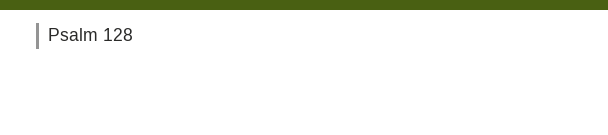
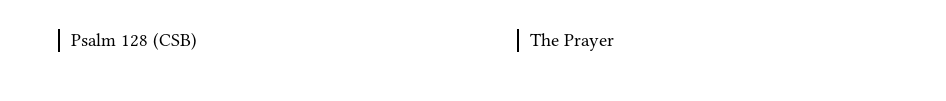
(134, 34) none -> [152,32,197,50] [529,33,614,51] (CSB) // The Prayer

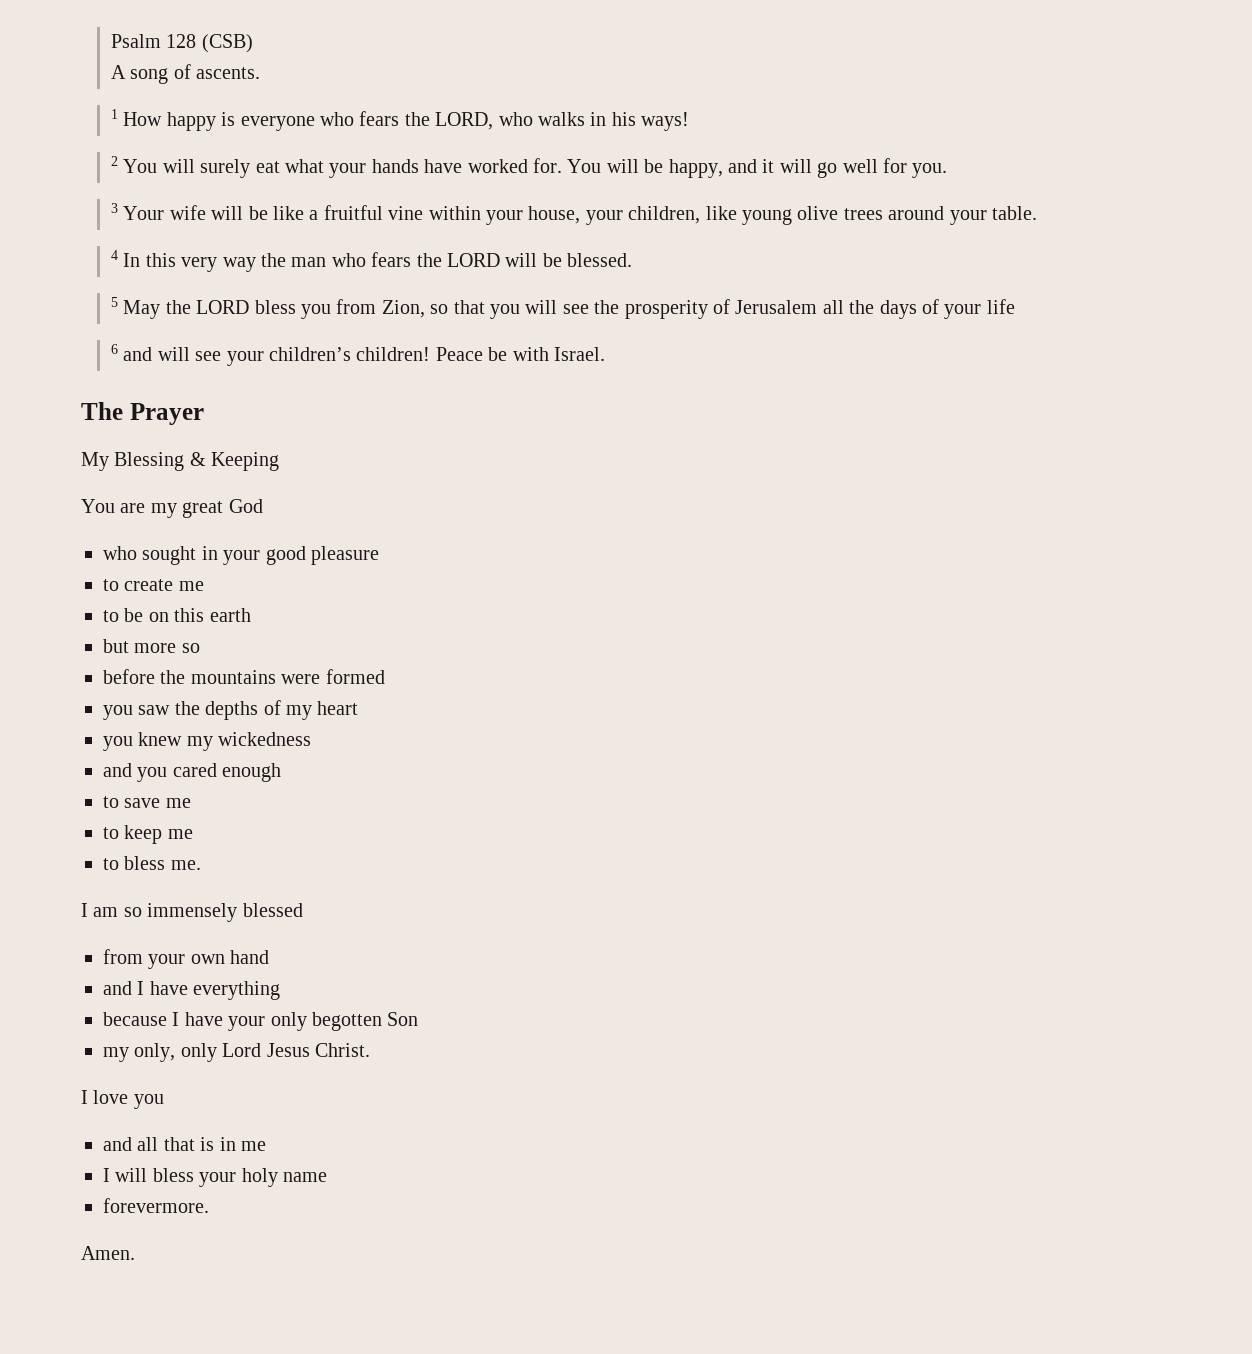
[529,33,614,51] The Prayer -> [111,64,261,84] [111,109,690,131] [111,156,948,178] [111,203,1038,225] [111,250,633,272] [111,297,1015,319] [111,344,606,366] [81,402,204,425] [81,452,280,471] [81,499,263,518] [103,546,379,565] [103,579,204,591] [103,608,251,622] [103,639,200,653] [103,669,385,684] [103,700,359,720] [103,732,312,751] [103,763,282,782] [103,796,191,808] [103,825,193,844] [103,856,201,870] [81,903,303,922] [103,949,270,969] [103,981,281,1000] [103,1012,419,1031] [103,1043,370,1062] [81,1090,164,1109] [103,1137,266,1151] [103,1168,327,1187] [103,1198,209,1213] [81,1246,135,1260] A song of ascents. // 1 How happy is everyone who fears the LORD, who walks in his ways! // 2 You will surely eat what your hands have worked for. You will be happy, and it will go well for you. // 3 Your wife will be like a fruitful vine within your house, your children, like young olive trees around your table. // 4 In this very way the man who fears the LORD will be blessed. // 5 May the LORD bless you from Zion, so that you will see the prosperity of Jerusalem all the days of your life // 6 and will see your children’s children! Peace be with Israel. // The Prayer // My Blessing & Keeping // You are my great God // who sought in your good pleasure // to create me // to be on this earth // but more so // before the mountains were formed // you saw the depths of my heart // you knew my wickedness // and you cared enough // to save me // to keep me // to bless me. // I am so immensely blessed // from your own hand // and I have everything // because I have your only begotten Son // my only, only Lord Jesus Christ. // I love you // and all that is in me // I will bless your holy name // forevermore. // Amen.

